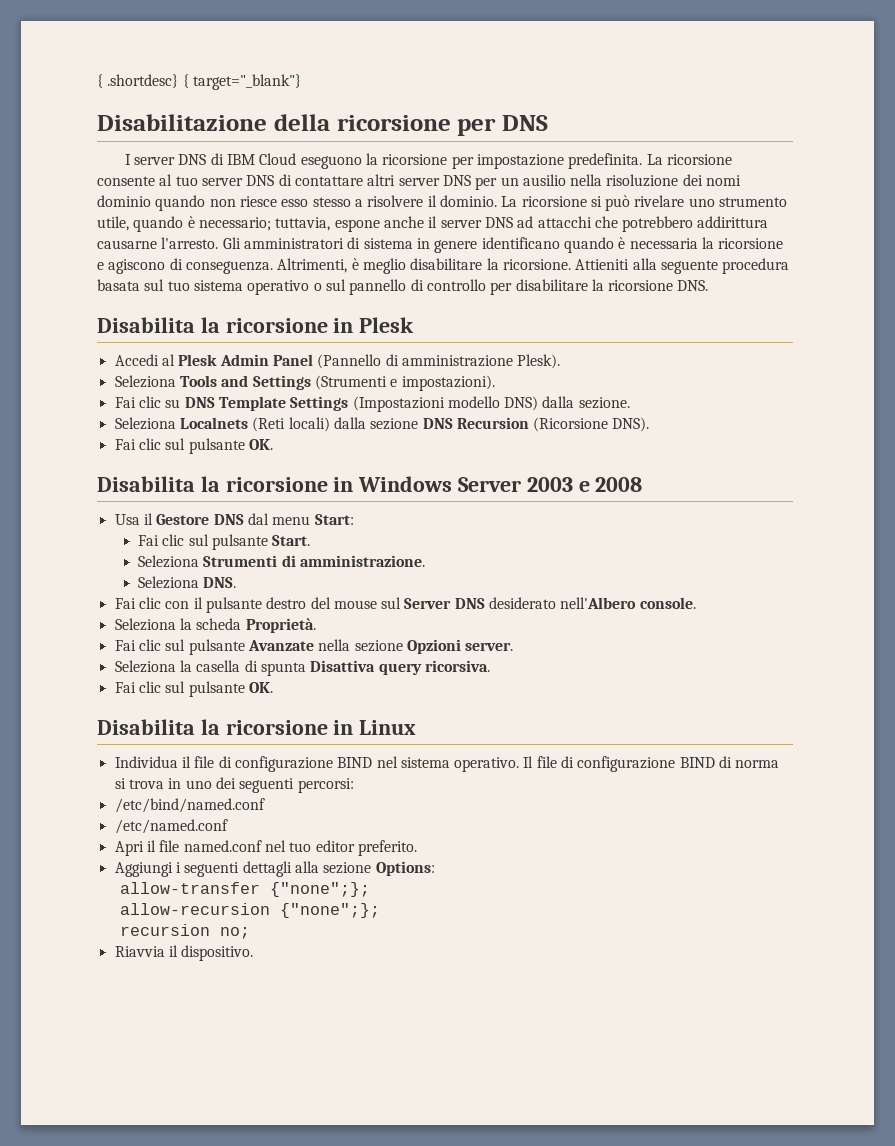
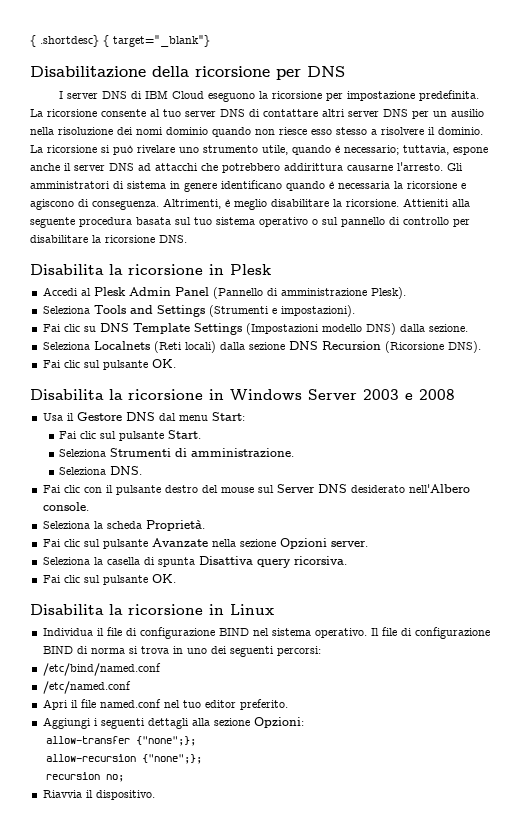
[375,861,435,876] Options: -> [253,717,304,728] Opzioni:

